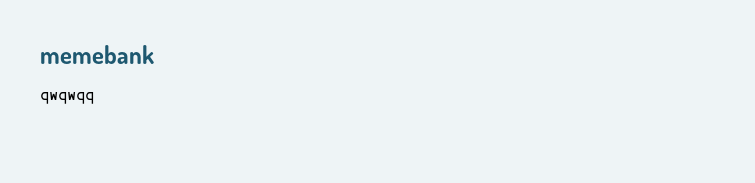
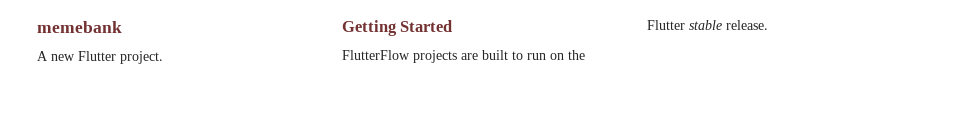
[40,92,94,104] qwqwqq -> [37,51,163,64] [342,20,453,36] [342,50,585,63] [647,20,768,30] A new Flutter project. // Getting Started // FlutterFlow projects are built to run on the Flutter stable release.

